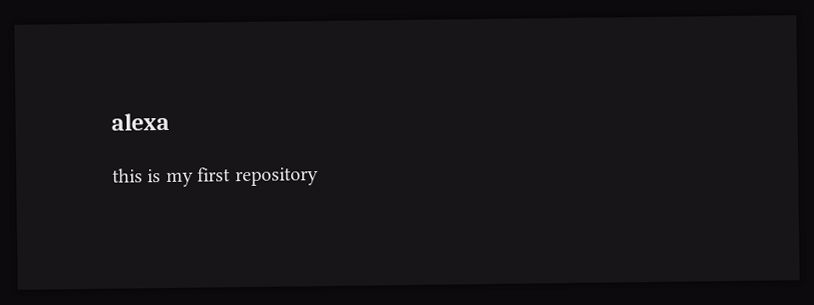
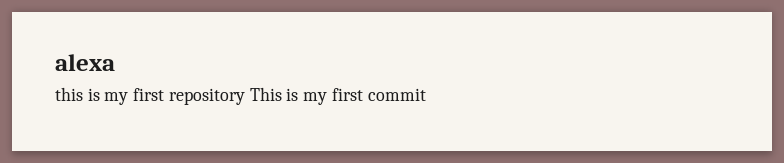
(319, 177) none -> [249,87,426,105] This is my first commit

